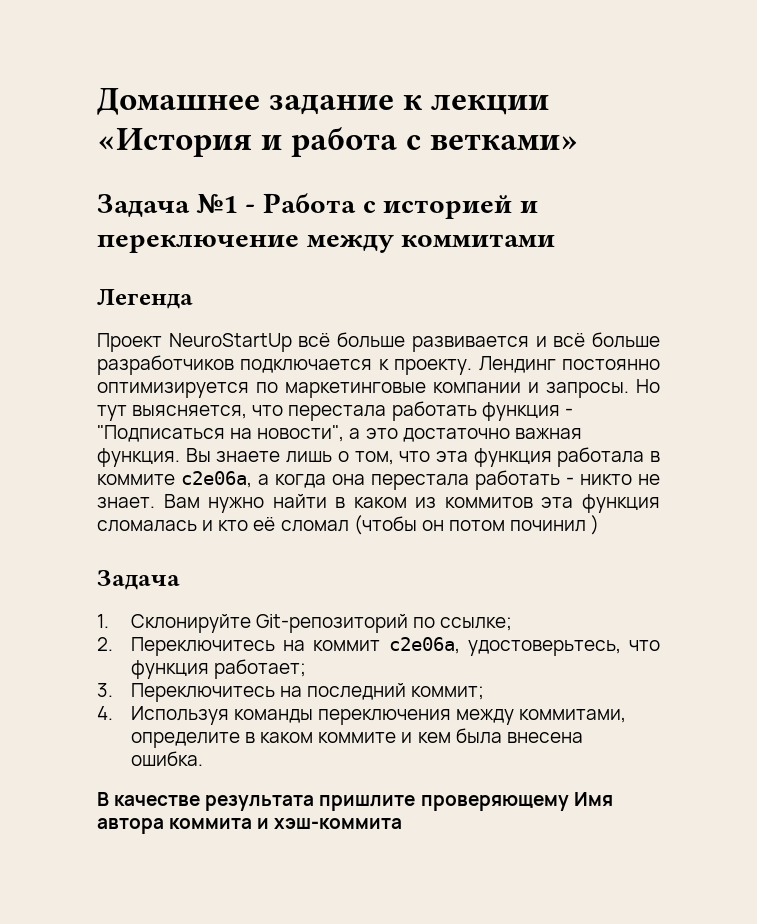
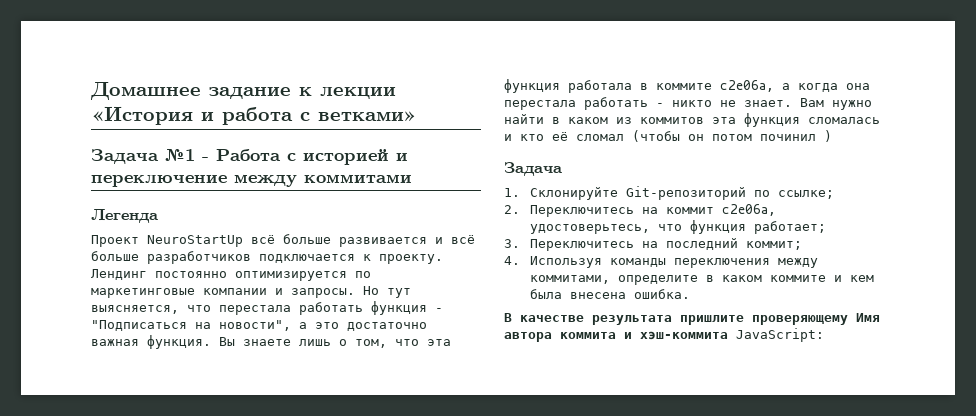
(403, 823) none -> [736,328,824,342] JavaScript:

